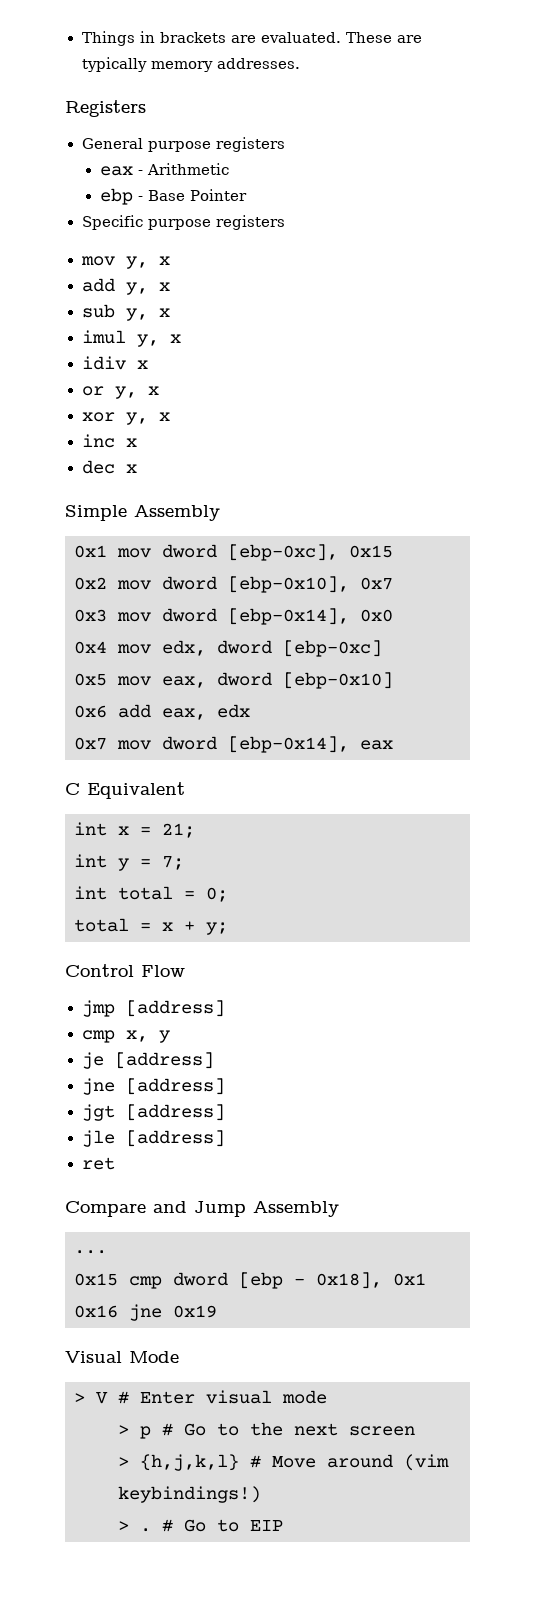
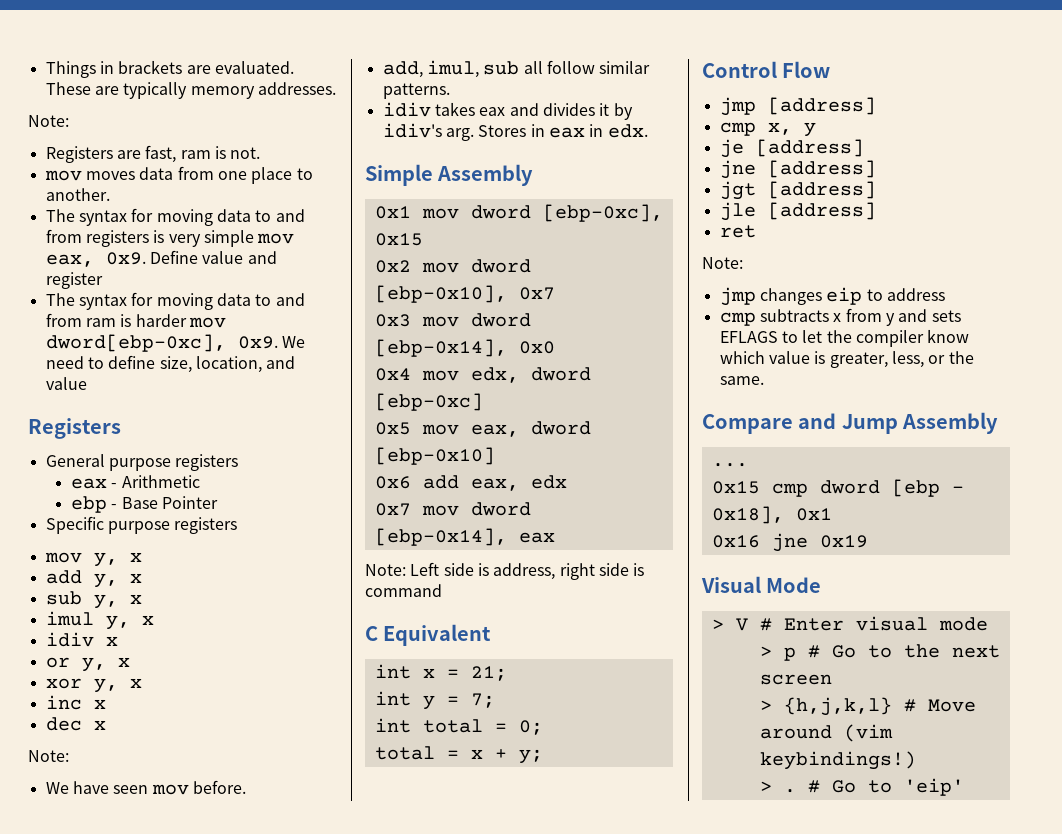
(300, 63) none -> [28,115,69,127] [45,145,261,163] [44,166,313,184] [45,188,110,201] [45,208,305,226] [45,229,295,247] [45,250,277,267] [45,272,103,289] [45,292,305,310] [45,313,226,328] [45,334,305,352] [45,355,296,373] [45,377,87,390] // Note: // Registers are fast, ram is not. // mov moves data from one place to another. // The syntax for moving data to and from registers is very simple mov eax, 0x9. Define value and register // The syntax for moving data to and from ram is harder mov dword[ebp-0xc], 0x9. We need to define size, location, and value
(137, 468) none -> [28,750,69,762] [45,780,246,795] [382,60,651,78] [382,83,450,99] [382,102,633,120] [382,123,648,141] // Note: // We have seen mov before. // add, imul, sub all follow similar patterns. // idiv takes eax and divides it by idiv's arg. Stores in eax in edx.
(393, 745) none -> [365,562,645,580] [365,584,442,597] // Note: Left side is address, right side is command
(115, 1163) none -> [702,257,743,269] [719,287,945,306] [719,308,961,326] [719,329,970,347] [719,351,974,368] [719,376,764,385] // Note: // jmp changes eip to address // cmp subtracts x from y and sets EFLAGS to let the compiler know which value is greater, less, or the same.
[250,1520,283,1531] EIP -> [903,778,964,796] 'eip'

